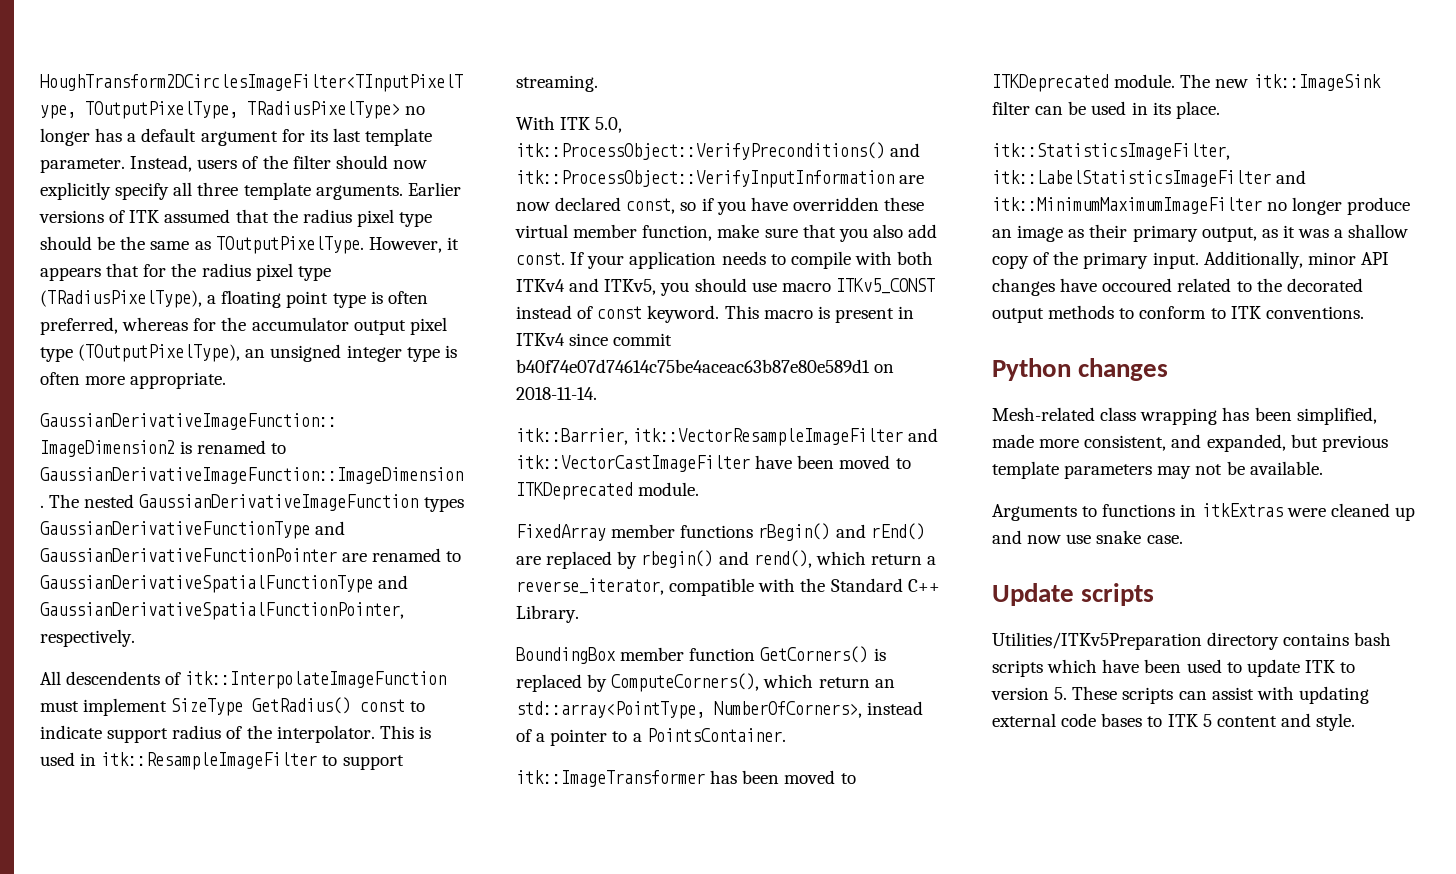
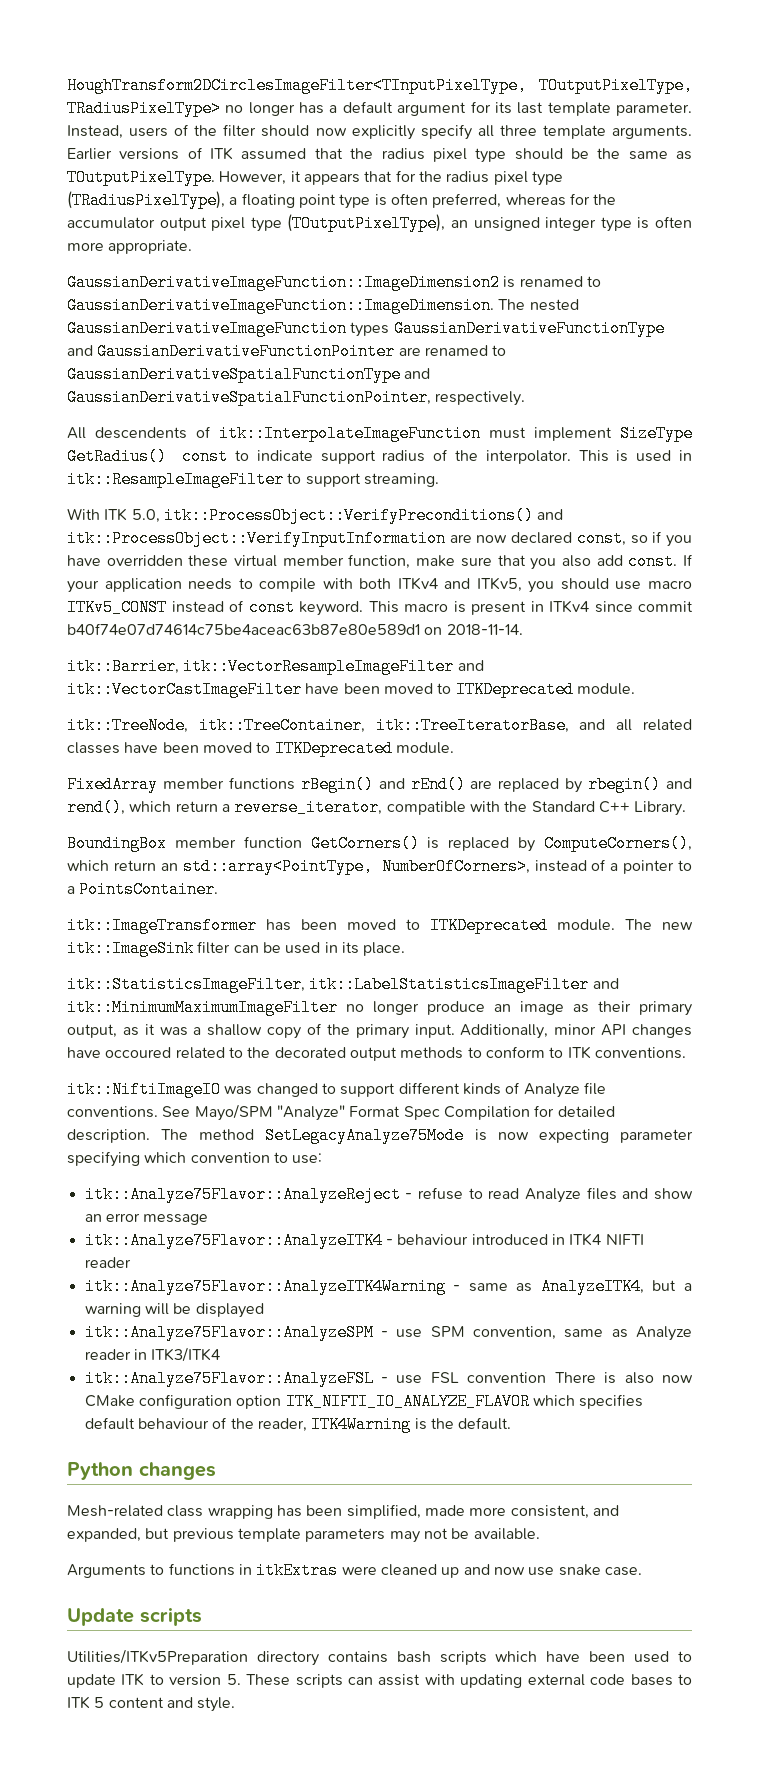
(700, 489) none -> [67,717,692,734] [67,740,454,757] // itk::TreeNode, itk::TreeContainer, itk::TreeIteratorBase, and all related classes have been moved to ITKDeprecated module.
(1364, 312) none -> [67,1081,606,1098] [67,1104,615,1121] [67,1127,693,1144] [67,1151,323,1167] [84,1186,693,1203] [84,1213,209,1225] [84,1232,644,1249] [84,1257,131,1268] [84,1278,693,1295] [84,1303,264,1318] [84,1324,693,1341] [84,1347,221,1362] [84,1370,693,1387] [84,1393,644,1410] [84,1416,512,1433] // itk::NiftiImageIO was changed to support different kinds of Analyze file conventions. See Mayo/SPM "Analyze" Format Spec Compilation for detailed description. The method SetLegacyAnalyze75Mode is now expecting parameter specifying which convention to use: // itk::Analyze75Flavor::AnalyzeReject - refuse to read Analyze files and show an error message // itk::Analyze75Flavor::AnalyzeITK4 - behaviour introduced in ITK4 NIFTI reader // itk::Analyze75Flavor::AnalyzeITK4Warning - same as AnalyzeITK4, but a warning will be displayed // itk::Analyze75Flavor::AnalyzeSPM - use SPM convention, same as Analyze reader in ITK3/ITK4 // itk::Analyze75Flavor::AnalyzeFSL - use FSL convention There is also now CMake configuration option ITK_NIFTI_IO_ANALYZE_FLAVOR which specifies default behaviour of the reader, ITK4Warning is the default.

